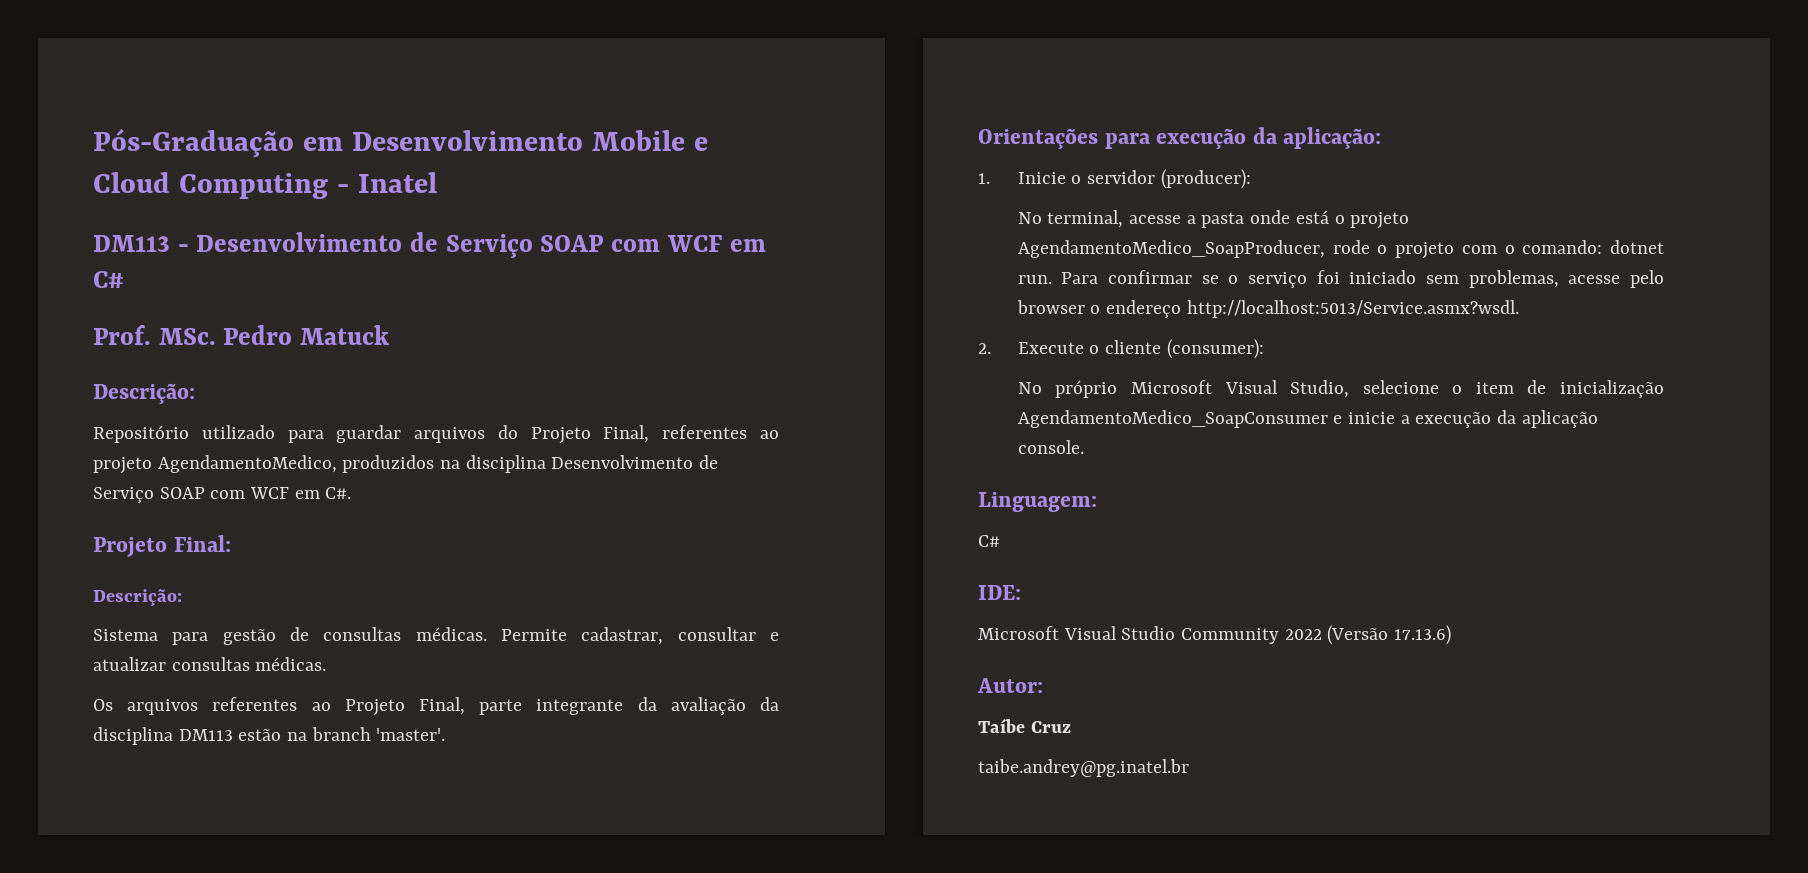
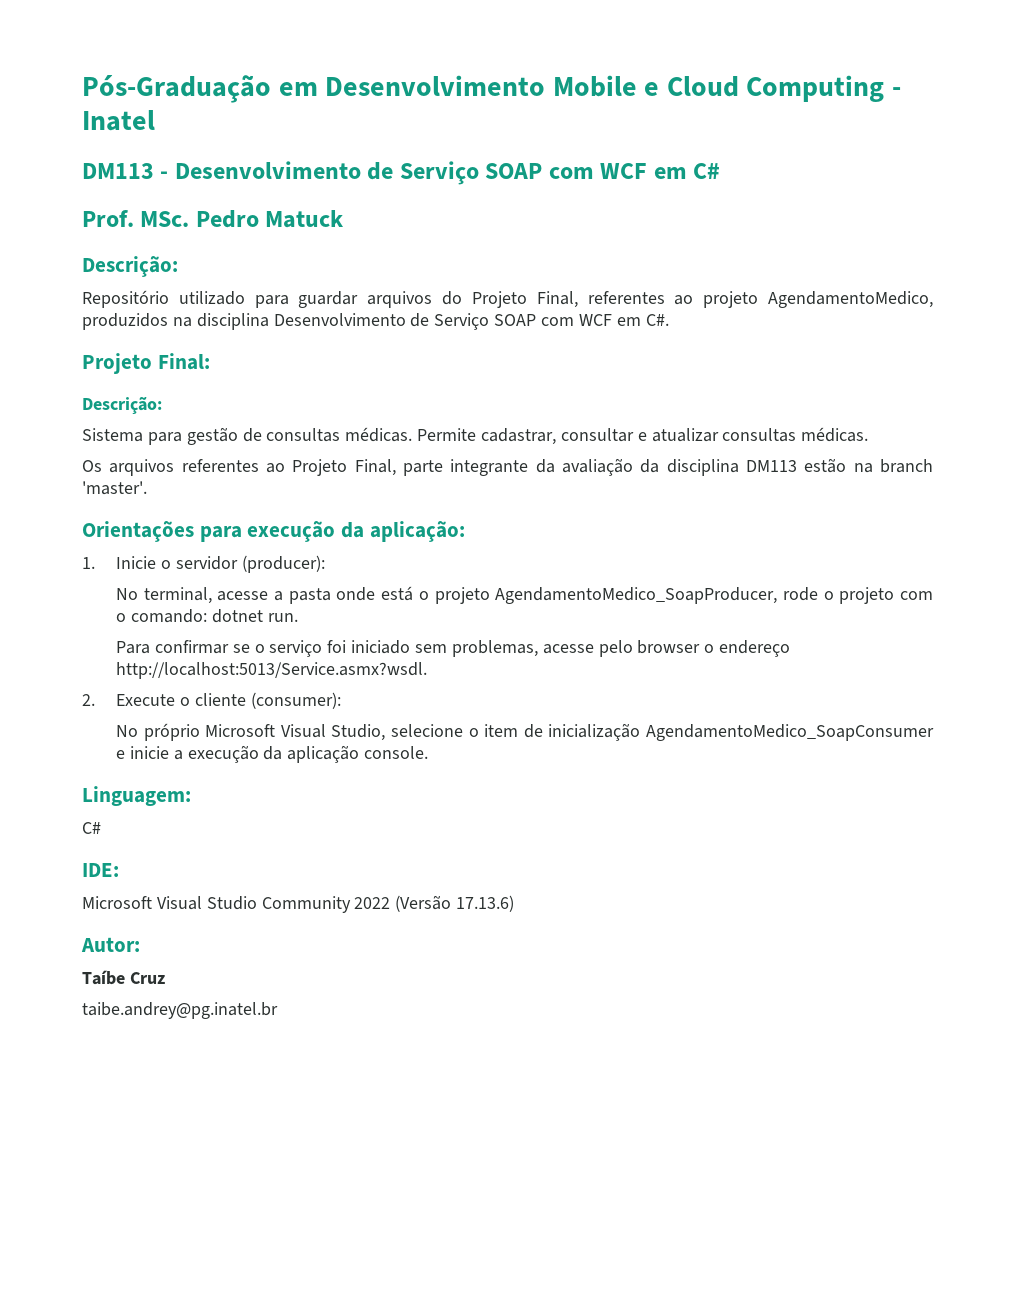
(1052, 279) none -> (298, 617) //

